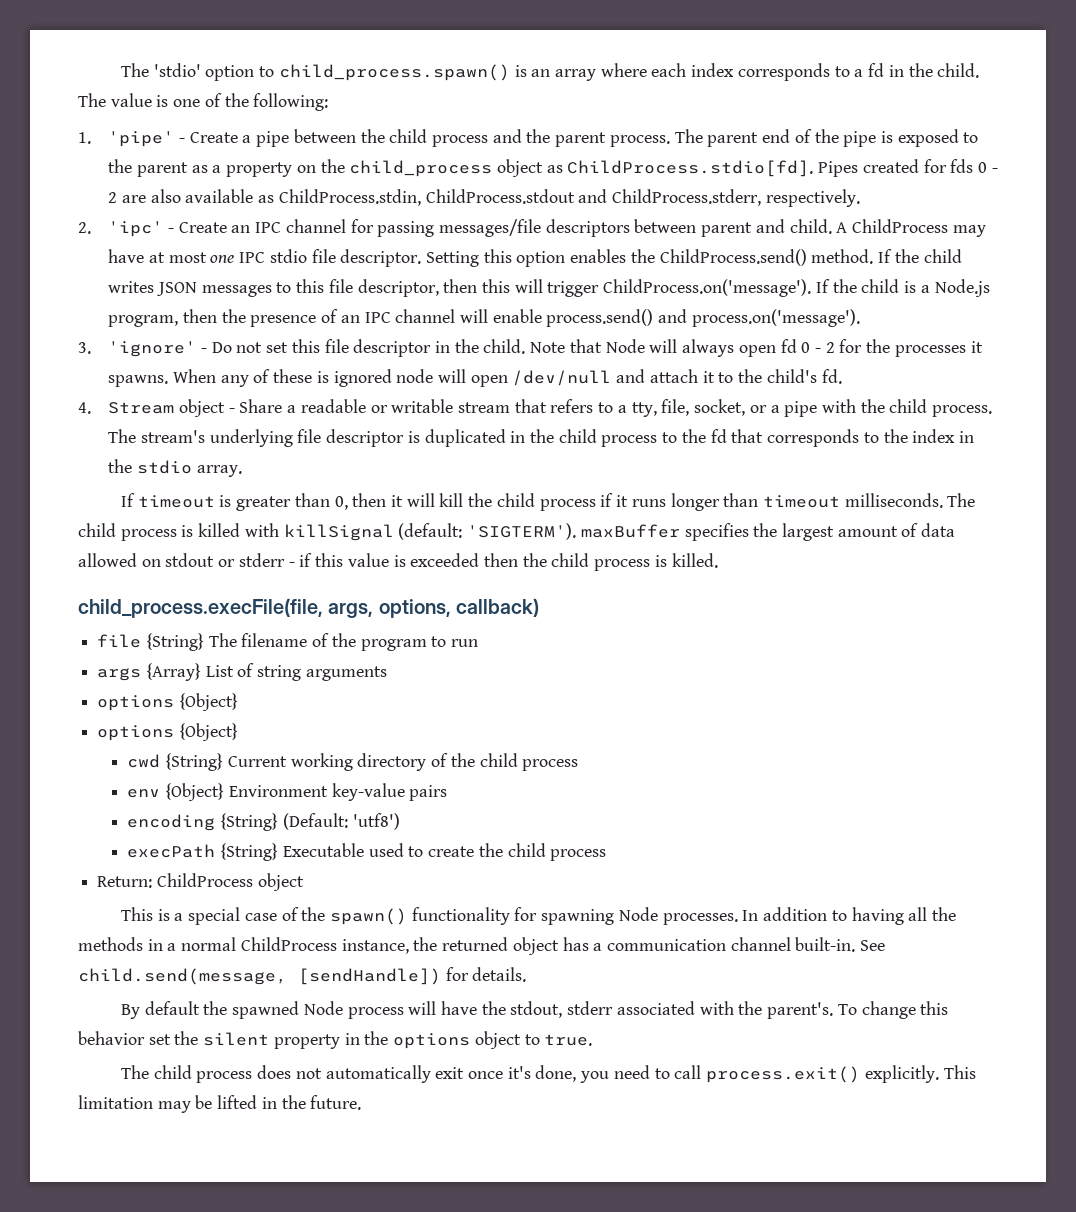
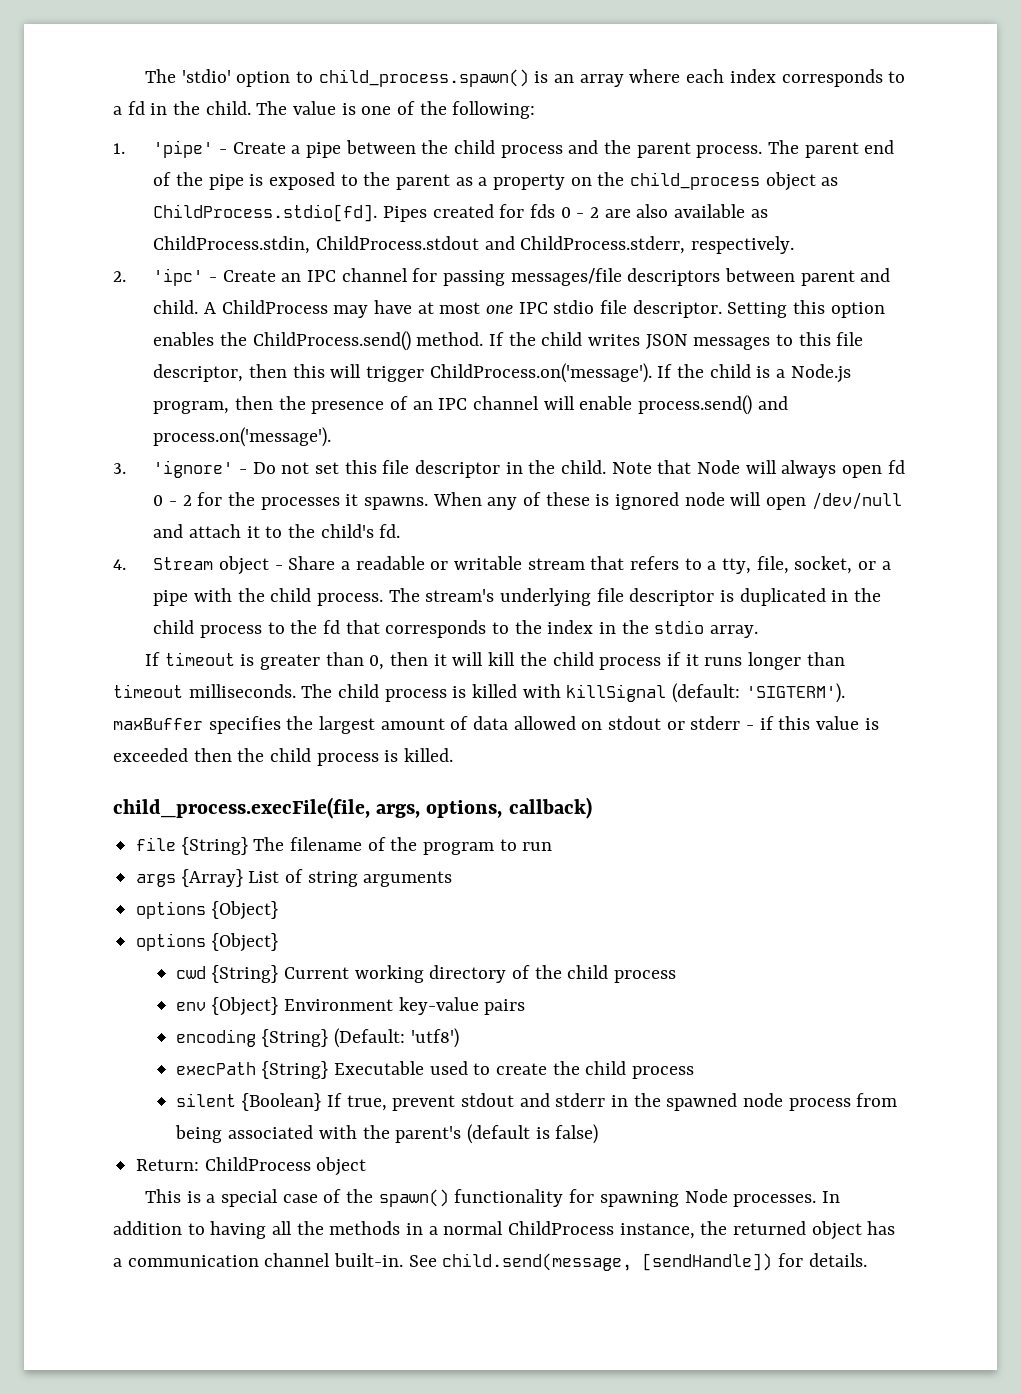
(607, 855) none -> [176,1093,898,1111] [175,1124,599,1144] // silent {Boolean} If true, prevent stdout and stderr in the spawned node process from being associated with the parent's (default is false)
[120,1001,949,1019] [78,1031,593,1049] [120,1065,976,1083] [78,1095,362,1113] // By default the spawned Node process will have the stdout, stderr associated with the parent's. To change this behavior set the silent property in the options object to true. // The child process does not automatically exit once it's done, you need to call process.exit() explicitly. This limitation may be lifted in the future. -> (867, 1260) none

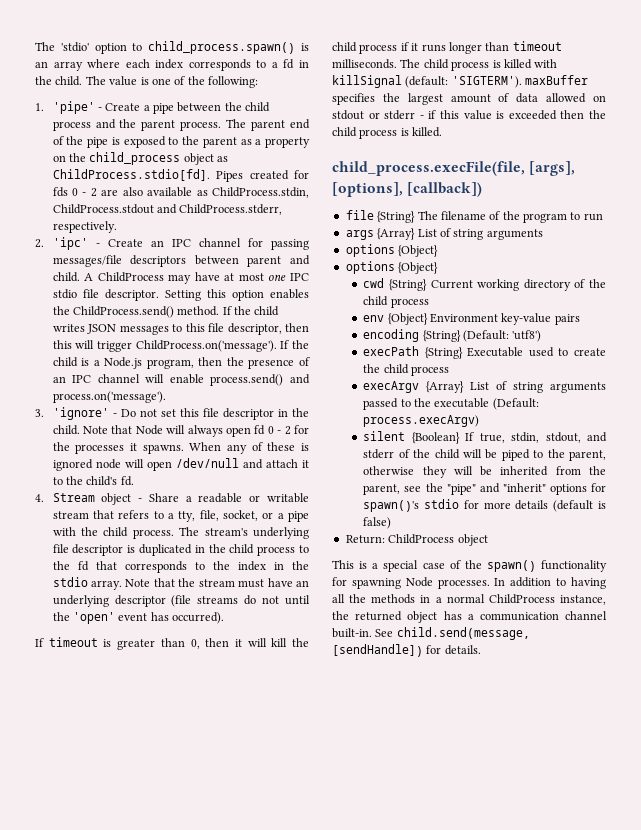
(759, 631) none -> [125,578,309,588] [52,595,310,607] [52,612,225,624] Note that the stream must have an underlying descriptor (file streams do not until the 'open' event has occurred).
[376,797,592,819] args, options, callback) -> [529,161,576,176] [332,182,483,197] [args], [options], [callback])
[176,1093,898,1111] [175,1125,462,1143] silent {Boolean} If true, prevent stdout and stderr in the spawned node process from being associated with the parent's -> [363,381,606,393] [363,398,539,410] [363,415,480,427] [363,431,607,444] [363,449,606,461] [363,466,606,478] [363,483,606,495] [363,499,549,512] execArgv {Array} List of string arguments passed to the executable (Default: process.execArgv) // silent {Boolean} If true, stdin, stdout, and stderr of the child will be piped to the parent, otherwise they will be inherited from the parent, see the "pipe" and "inherit" options for spawn()'s stdio for more details

